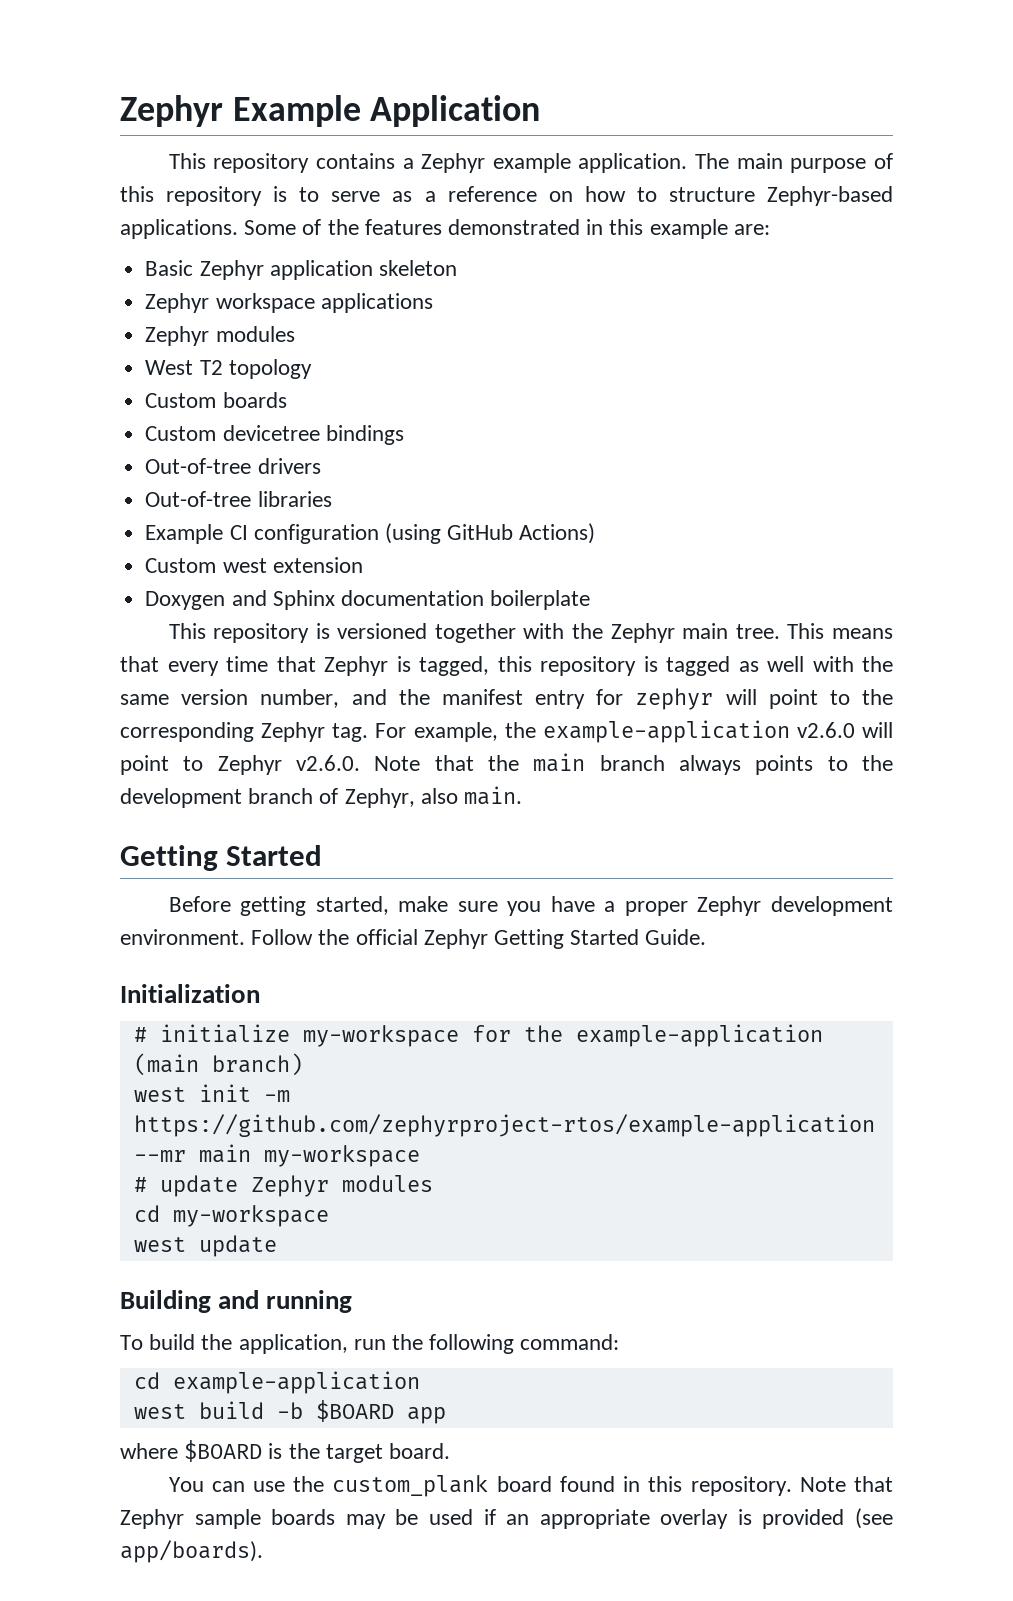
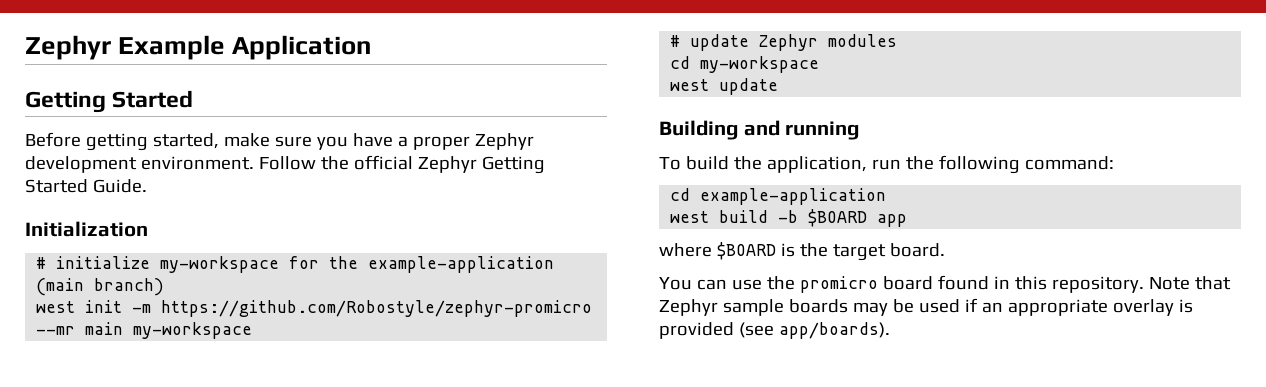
[168,153,893,173] [120,186,893,206] [120,219,770,239] [145,260,457,280] [145,293,433,313] [145,326,295,346] [145,359,312,379] [145,392,287,408] [145,425,404,445] [145,458,321,474] [145,491,332,507] [145,523,596,544] [145,557,363,573] [145,590,591,610] [168,623,893,643] [120,656,893,676] [120,688,893,710] [120,720,893,743] [120,753,893,775] [120,786,523,808] // This repository contains a Zephyr example application. The main purpose of this repository is to serve as a reference on how to structure Zephyr-based applications. Some of the features demonstrated in this example are: // Basic Zephyr application skeleton // Zephyr workspace applications // Zephyr modules // West T2 topology // Custom boards // Custom devicetree bindings // Out-of-tree drivers // Out-of-tree libraries // Example CI configuration (using GitHub Actions) // Custom west extension // Doxygen and Sphinx documentation boilerplate // This repository is versioned together with the Zephyr main tree. This means that every time that Zephyr is tagged, this repository is tagged as well with the same version number, and the manifest entry for zephyr will point to the corresponding Zephyr tag. For example, the example-application v2.6.0 will point to Zephyr v2.6.0. Note that the main branch always points to the development branch of Zephyr, also main. -> (372, 47) none
[133,1114,875,1137] https://github.com/zephyrproject-rtos/example-application -> [161,300,593,317] https://github.com/Robostyle/zephyr-promicro
[332,1475,489,1497] custom_plank -> [799,276,878,293] promicro

